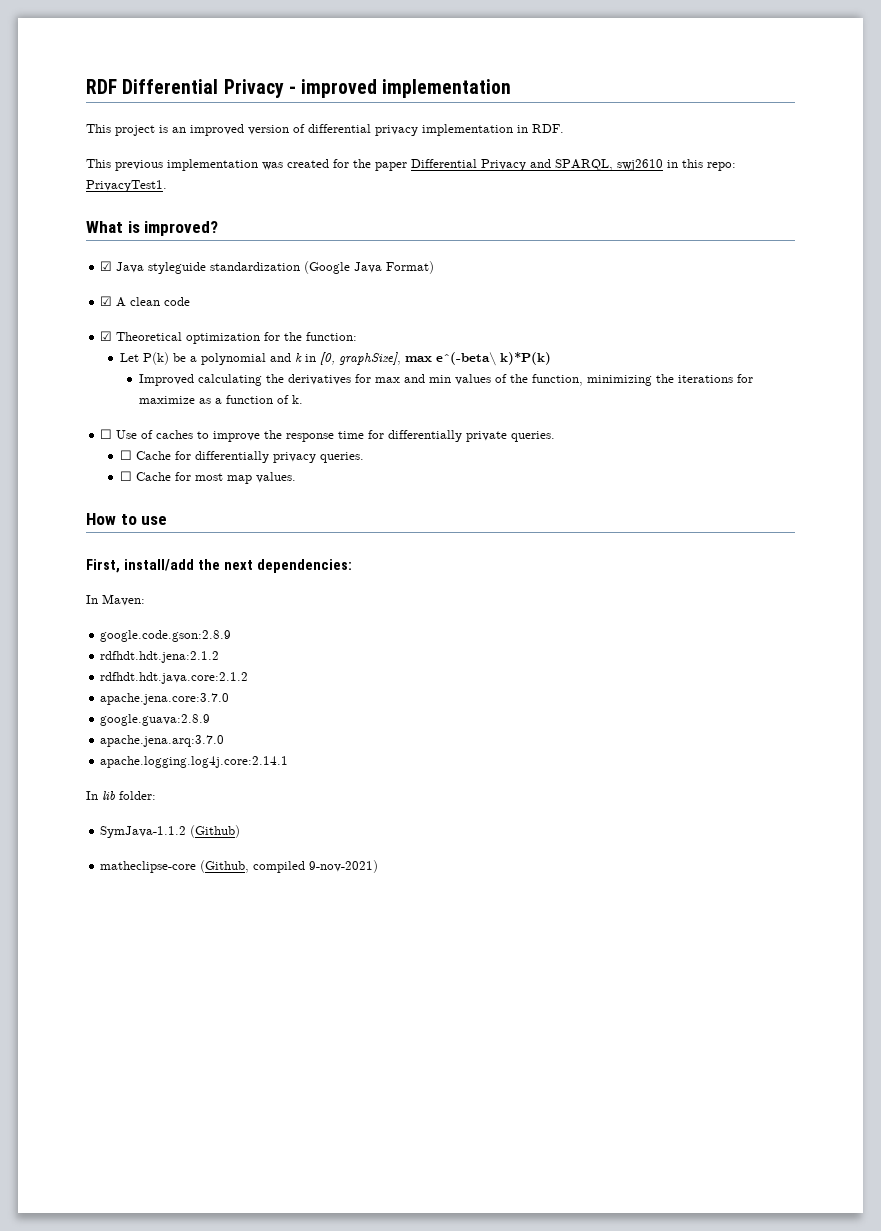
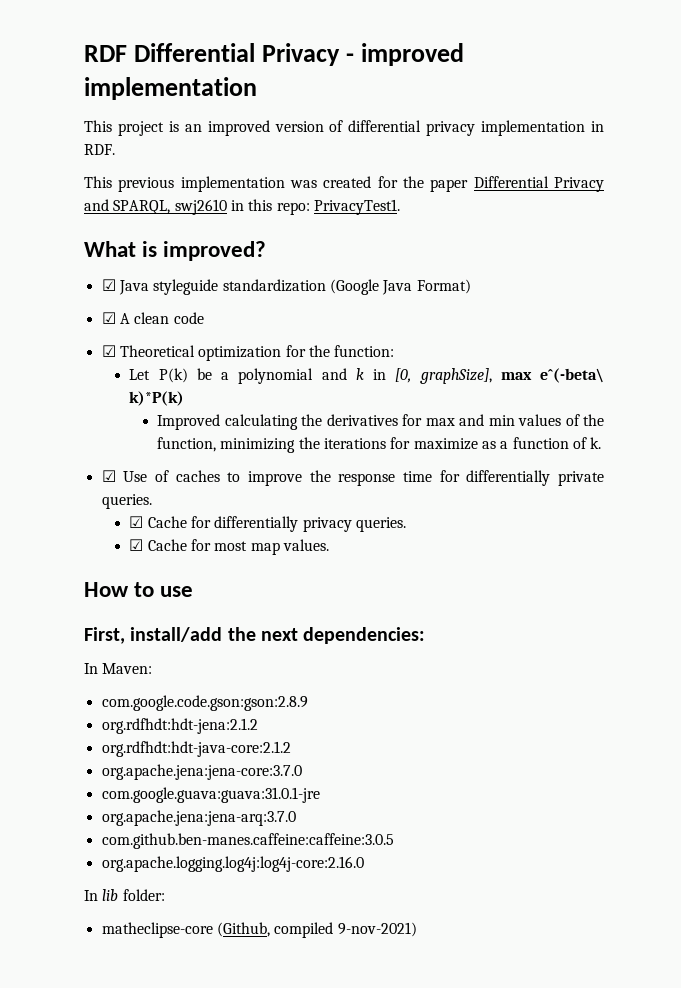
[100,429,113,439] ☐ -> [101,470,116,482] ☑
[119,450,132,460] ☐ -> [129,516,144,528] ☑
[119,471,132,481] ☐ -> [129,539,144,551] ☑
[100,630,232,642] [100,651,220,663] [100,672,249,684] [100,693,230,705] [100,714,211,726] [100,735,225,747] [100,756,289,768] google.code.gson:2.8.9 // rdfhdt.hdt.jena:2.1.2 // rdfhdt.hdt.java.core:2.1.2 // apache.jena.core:3.7.0 // google.guava:2.8.9 // apache.jena.arq:3.7.0 // apache.logging.log4j.core:2.14.1 -> [101,695,308,711] [101,718,258,734] [101,741,291,757] [101,764,302,780] [101,787,320,803] [101,810,296,826] [101,833,394,849] [101,856,364,872] com.google.code.gson:gson:2.8.9 // org.rdfhdt:hdt-jena:2.1.2 // org.rdfhdt:hdt-java-core:2.1.2 // org.apache.jena:jena-core:3.7.0 // com.google.guava:guava:31.0.1-jre // org.apache.jena:jena-arq:3.7.0 // com.github.ben-manes.caffeine:caffeine:3.0.5 // org.apache.logging.log4j:log4j-core:2.16.0
[100,825,241,838] // SymJava-1.1.2 (Github) -> (165, 895) none

